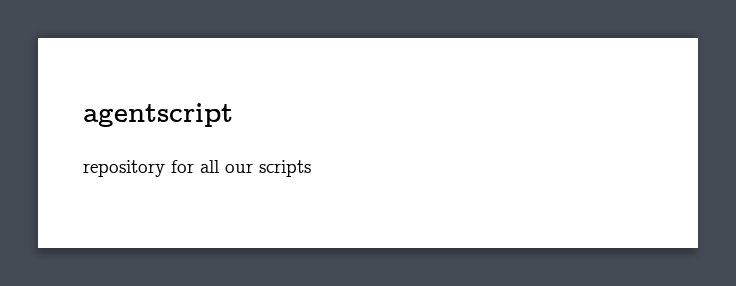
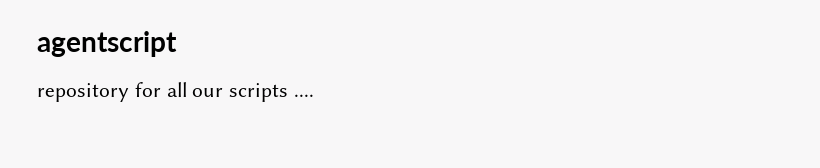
(311, 168) none -> [294,94,315,97] ....

